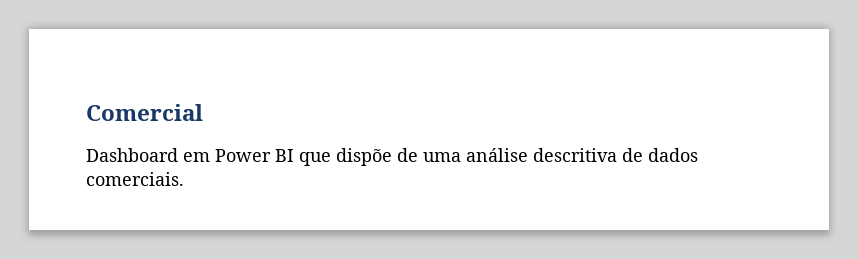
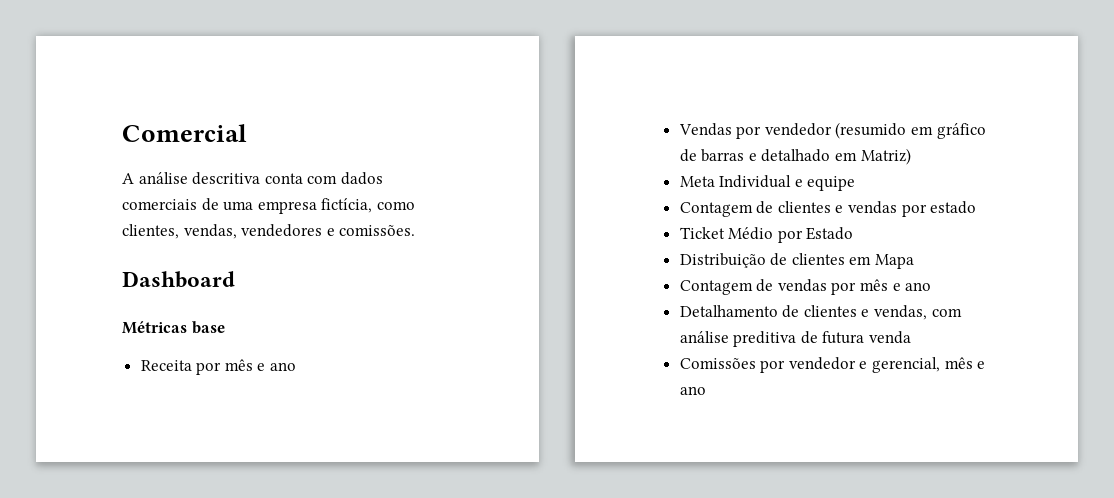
[86,148,698,166] [86,172,184,186] Dashboard em Power BI que dispõe de uma análise descritiva de dados comerciais. -> [122,172,383,185] [122,198,415,214] [122,224,416,239] [122,271,235,288] [122,321,225,334] [140,359,297,375] [678,122,986,139] [679,148,911,165] [679,175,856,191] [679,201,977,217] [679,227,854,243] [679,253,915,269] [679,279,932,295] [679,305,962,320] [679,331,912,347] [679,357,986,373] [679,386,706,395] A análise descritiva conta com dados comerciais de uma empresa fictícia, como clientes, vendas, vendedores e comissões. // Dashboard // Métricas base // Receita por mês e ano // Vendas por vendedor (resumido em gráfico de barras e detalhado em Matriz) // Meta Individual e equipe // Contagem de clientes e vendas por estado // Ticket Médio por Estado // Distribuição de clientes em Mapa // Contagem de vendas por mês e ano // Detalhamento de clientes e vendas, com análise preditiva de futura venda // Comissões por vendedor e gerencial, mês e ano

